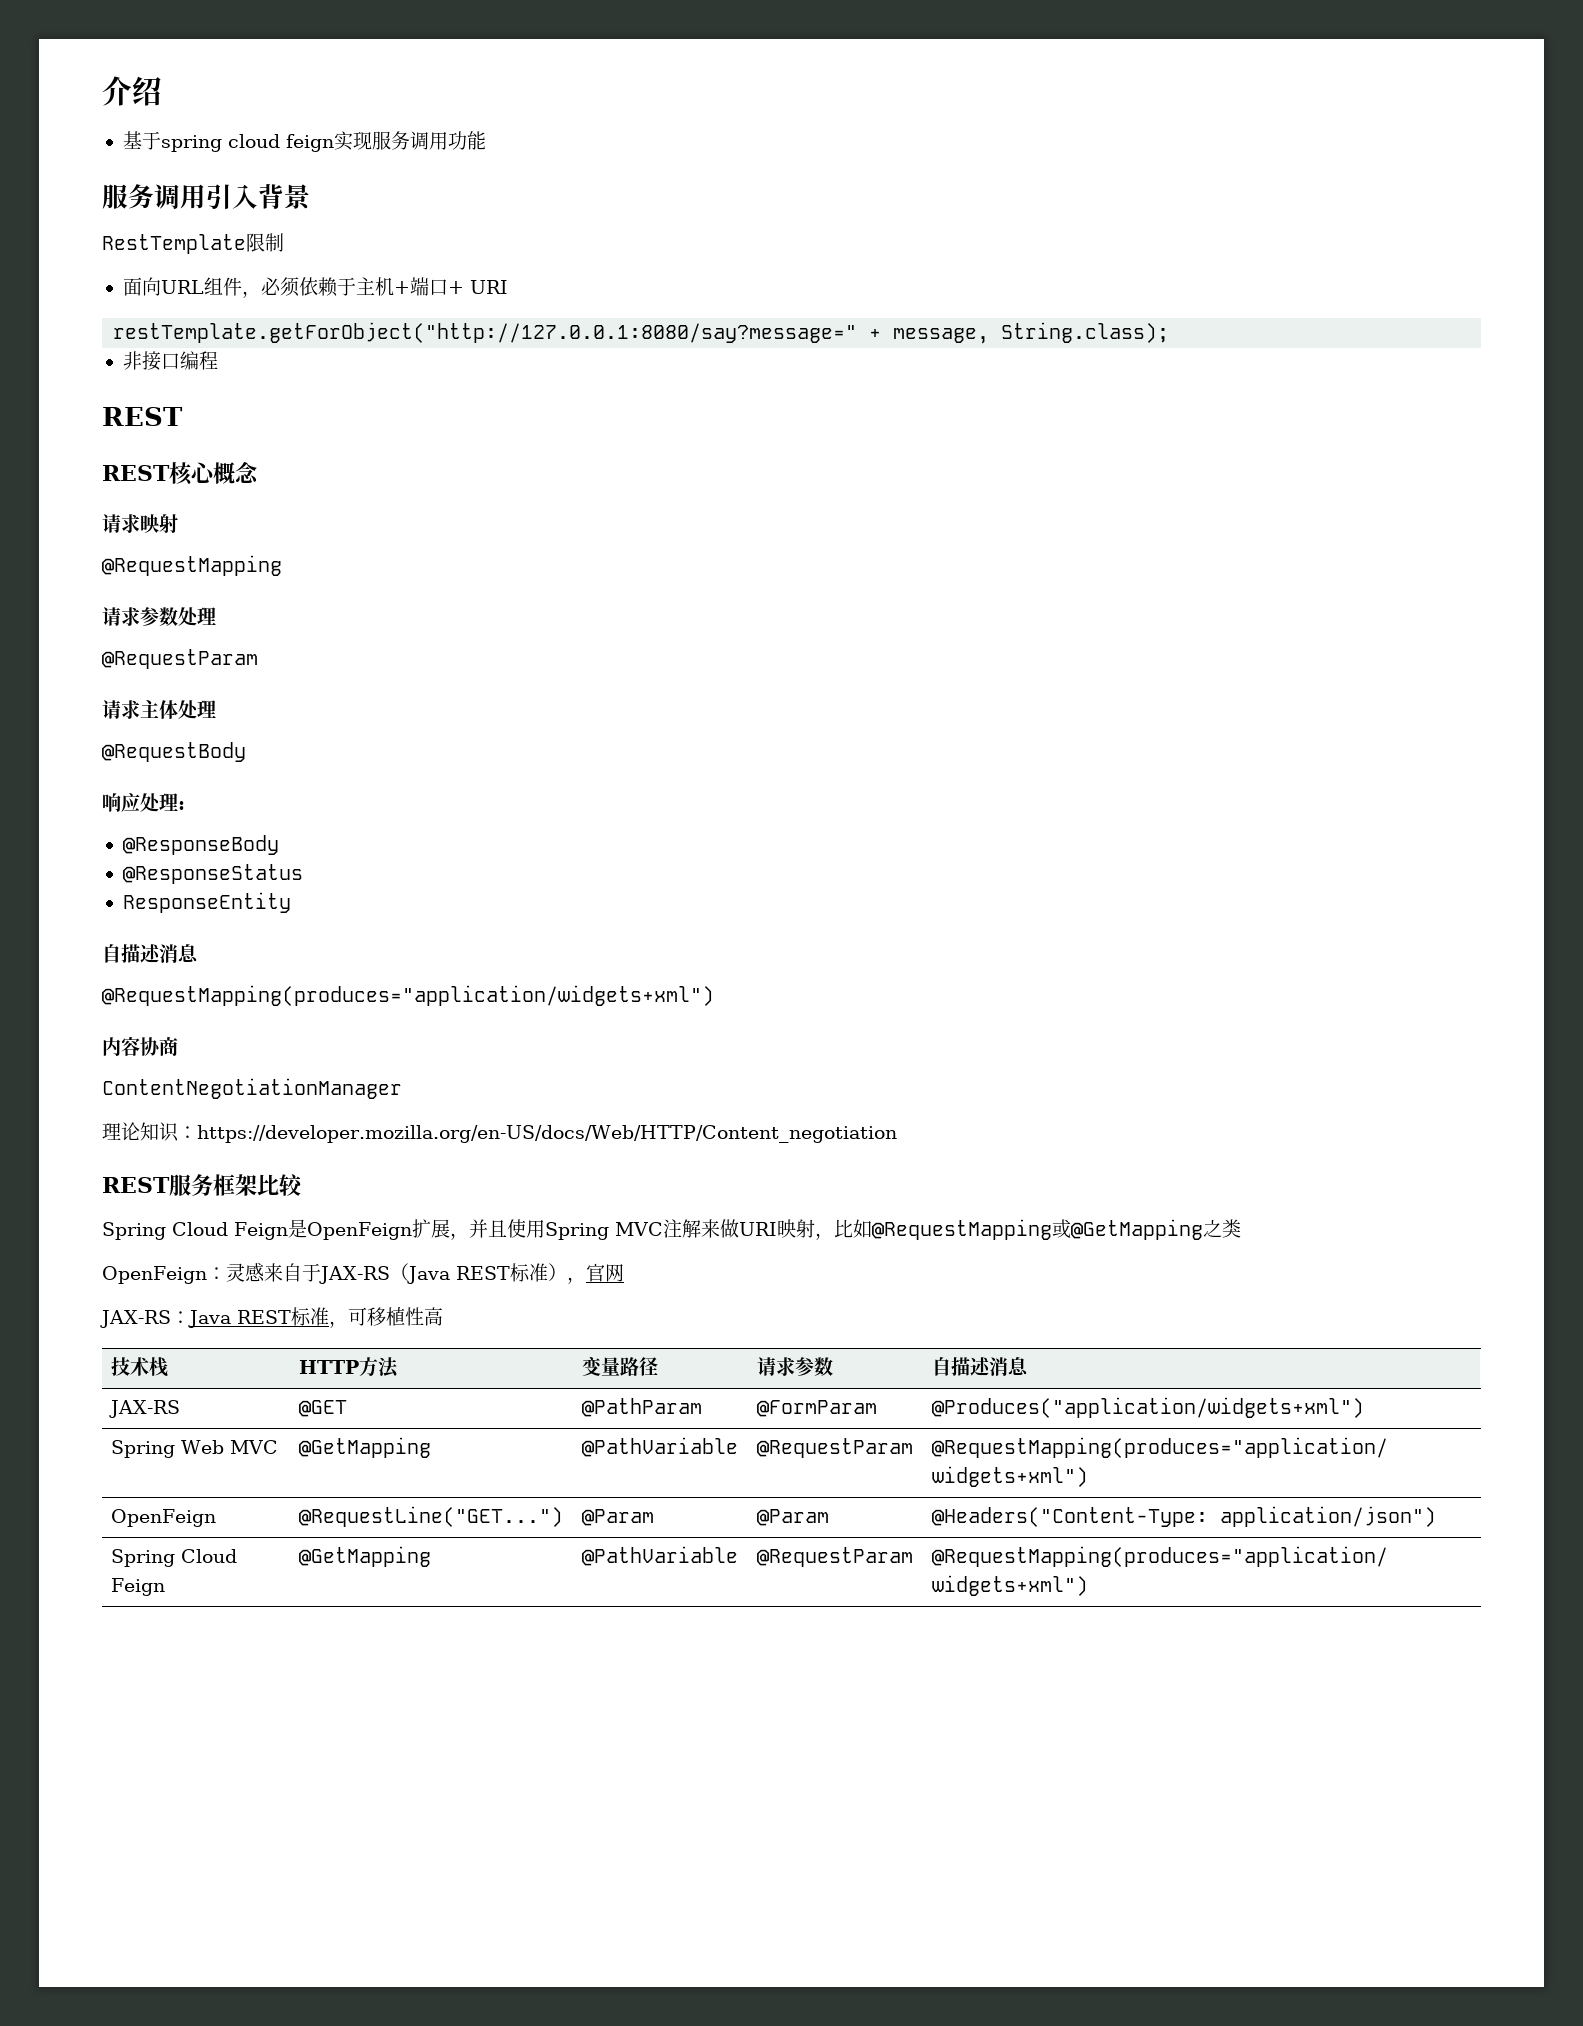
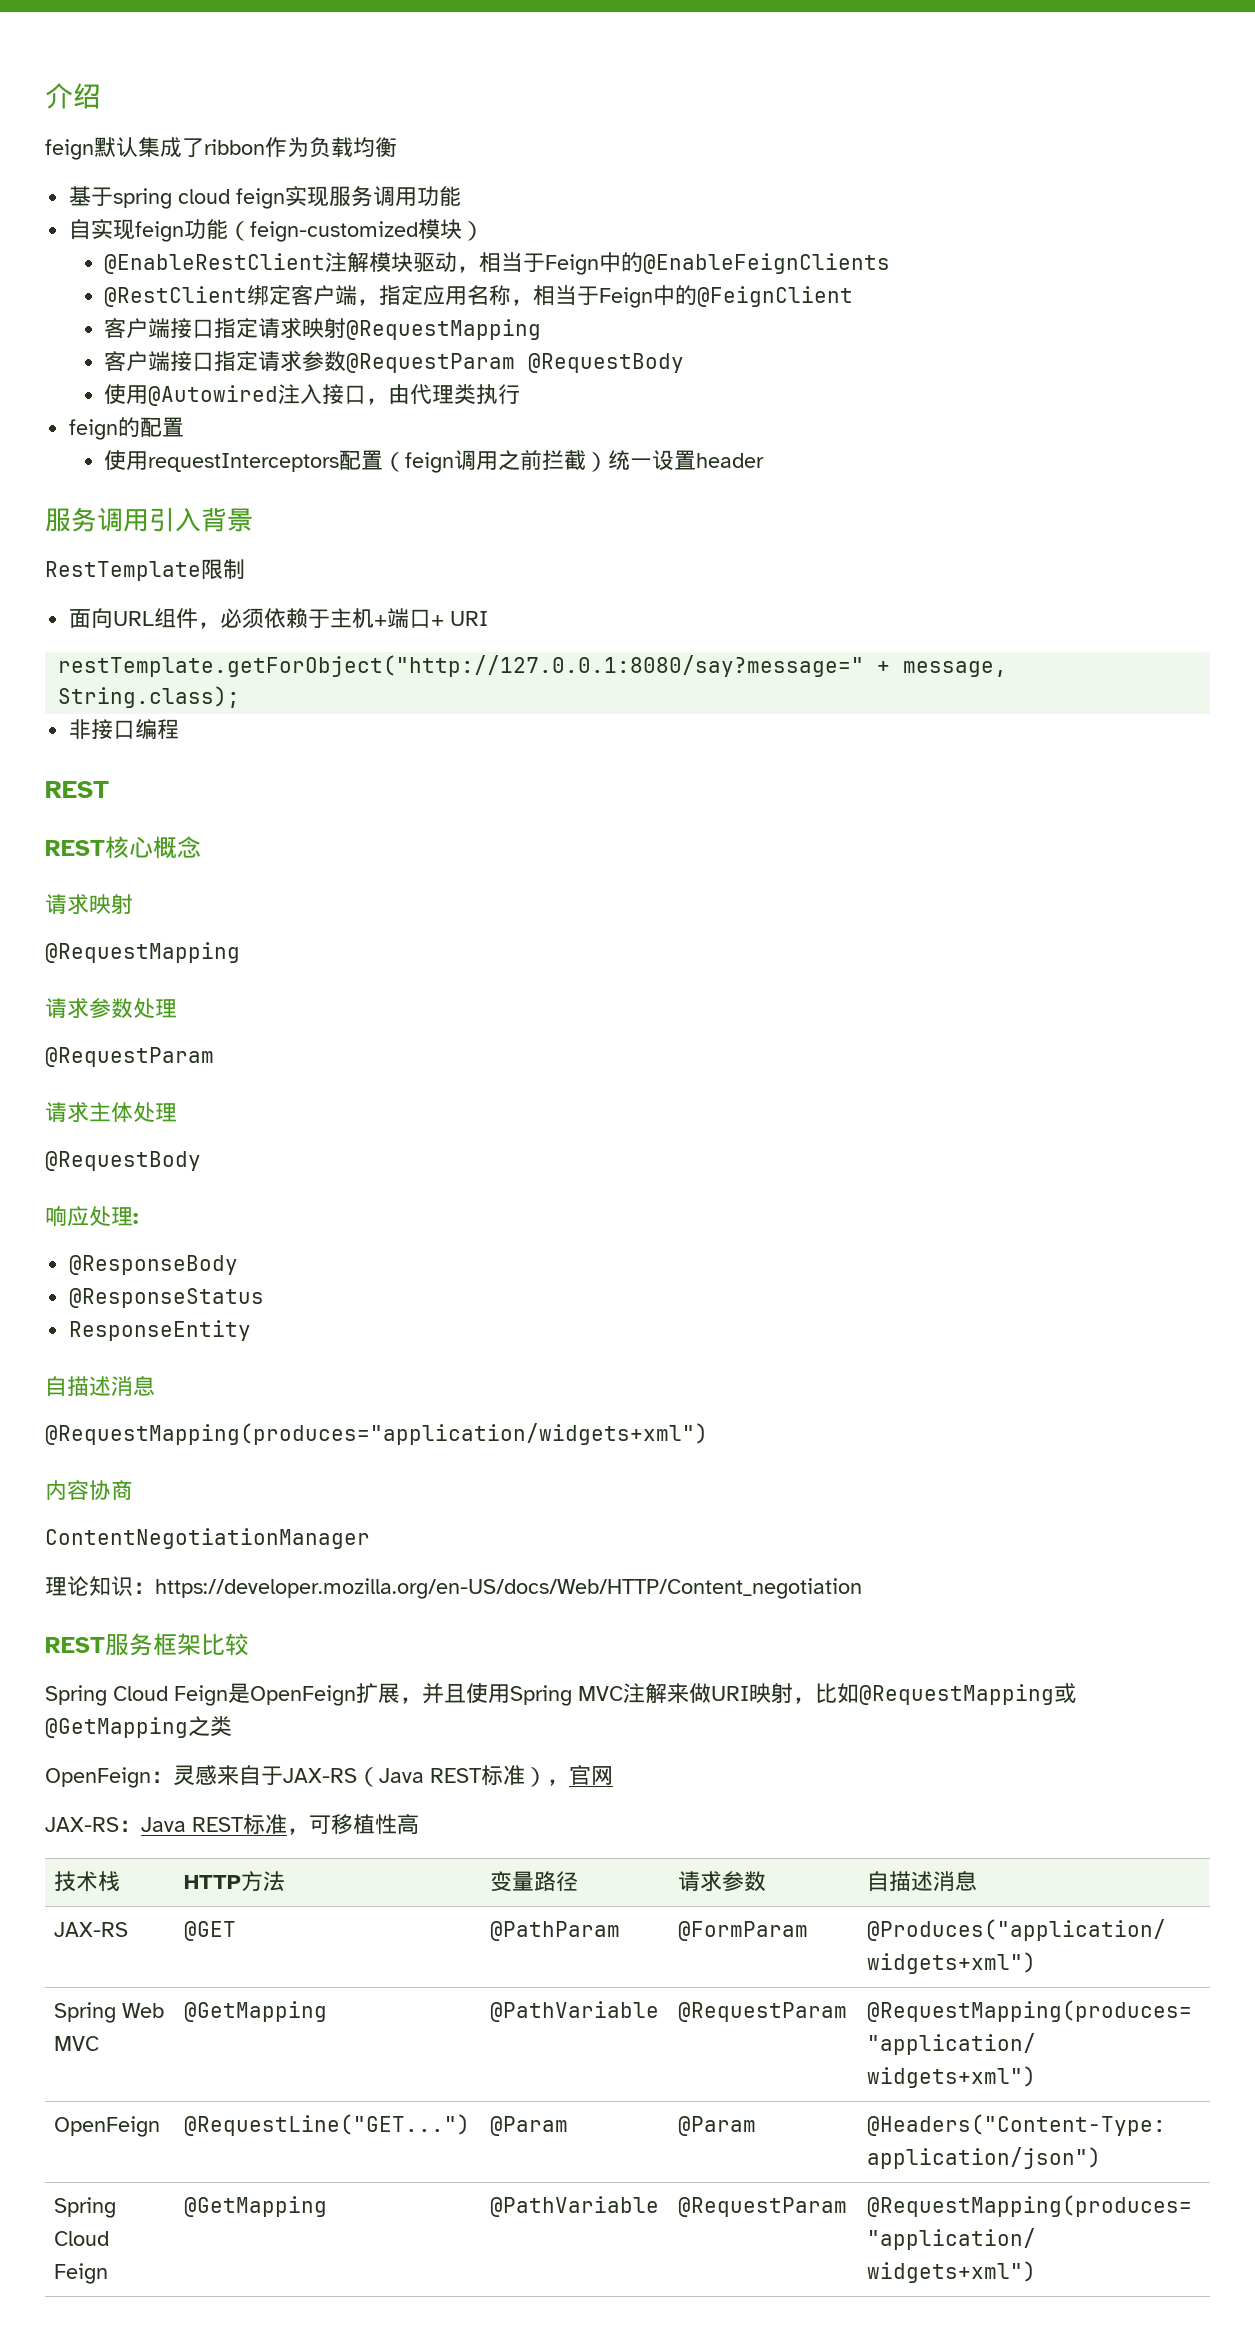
(162, 91) none -> [45,137,397,160] // feign默认集成了ribbon作为负载均衡
(486, 140) none -> [69,219,485,242] [104,252,891,275] [104,285,854,308] [104,318,542,340] [104,351,685,373] [104,384,521,406] [69,417,185,440] [104,449,765,473] // 自实现feign功能（feign-customized模块） // @EnableRestClient注解模块驱动，相当于Feign中的@EnableFeignClients // @RestClient绑定客户端，指定应用名称，相当于Feign中的@FeignClient // 客户端接口指定请求映射@RequestMapping // 客户端接口指定请求参数@RequestParam @RequestBody // 使用@Autowired注入接口，由代理类执行 // feign的配置 // 使用requestInterceptors配置（feign调用之前拦截）统一设置header

